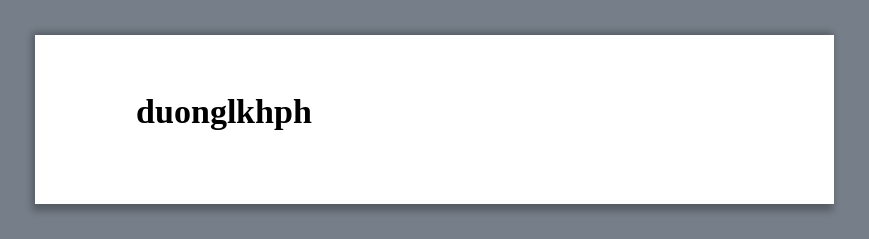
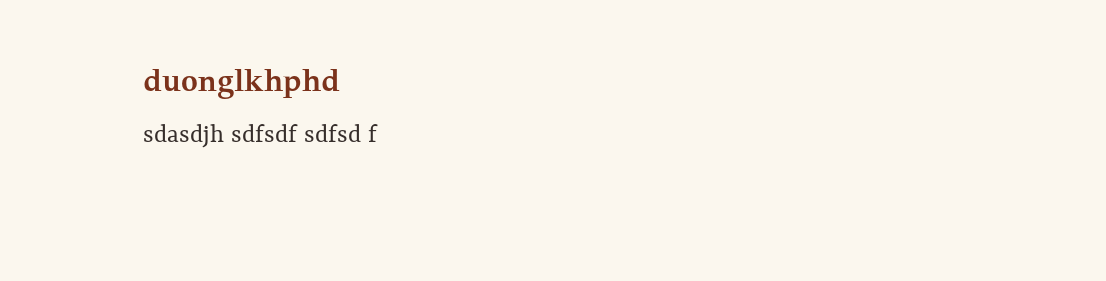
[136,99,312,130] duonglkhph -> [143,69,340,99] [143,124,379,148] duonglkhphd // sdasdjh sdfsdf sdfsd f

